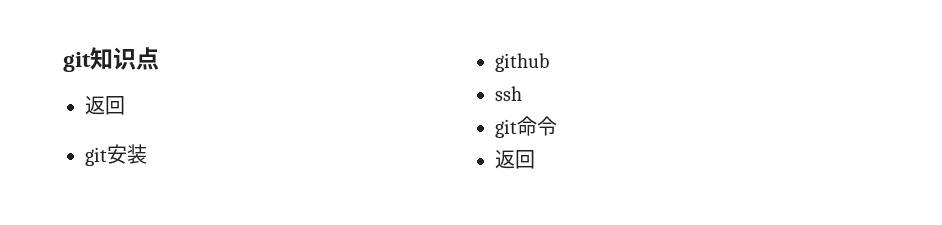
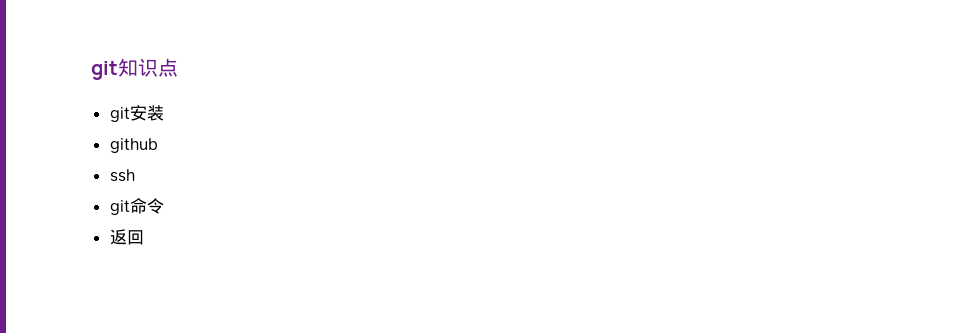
[85,96,125,115] // 返回 -> (178, 67) none

